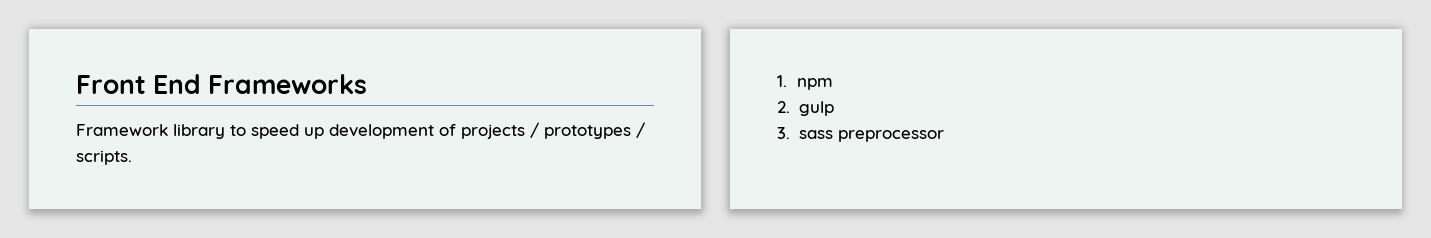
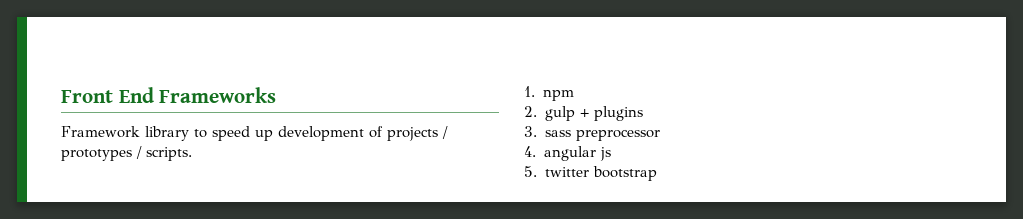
(834, 108) none -> [579,106,643,121] + plugins
(944, 136) none -> [524,146,611,161] [524,166,657,181] // 4. angular js // 5. twitter bootstrap

